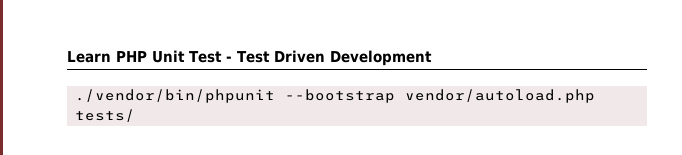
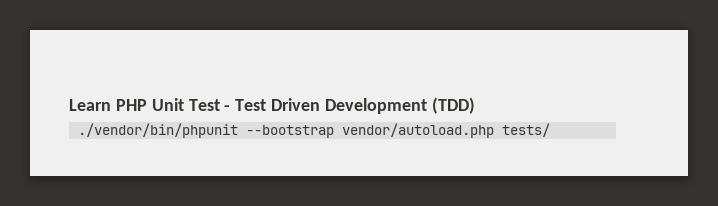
(432, 58) none -> [431,97,475,114] (TDD)

